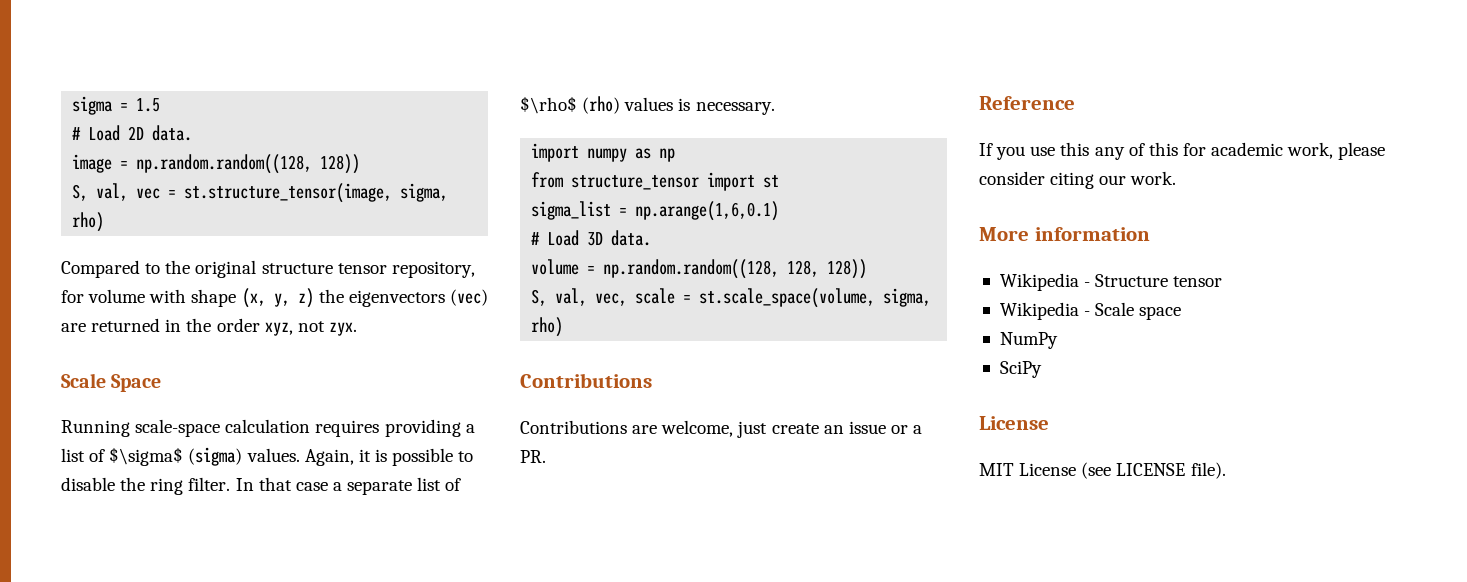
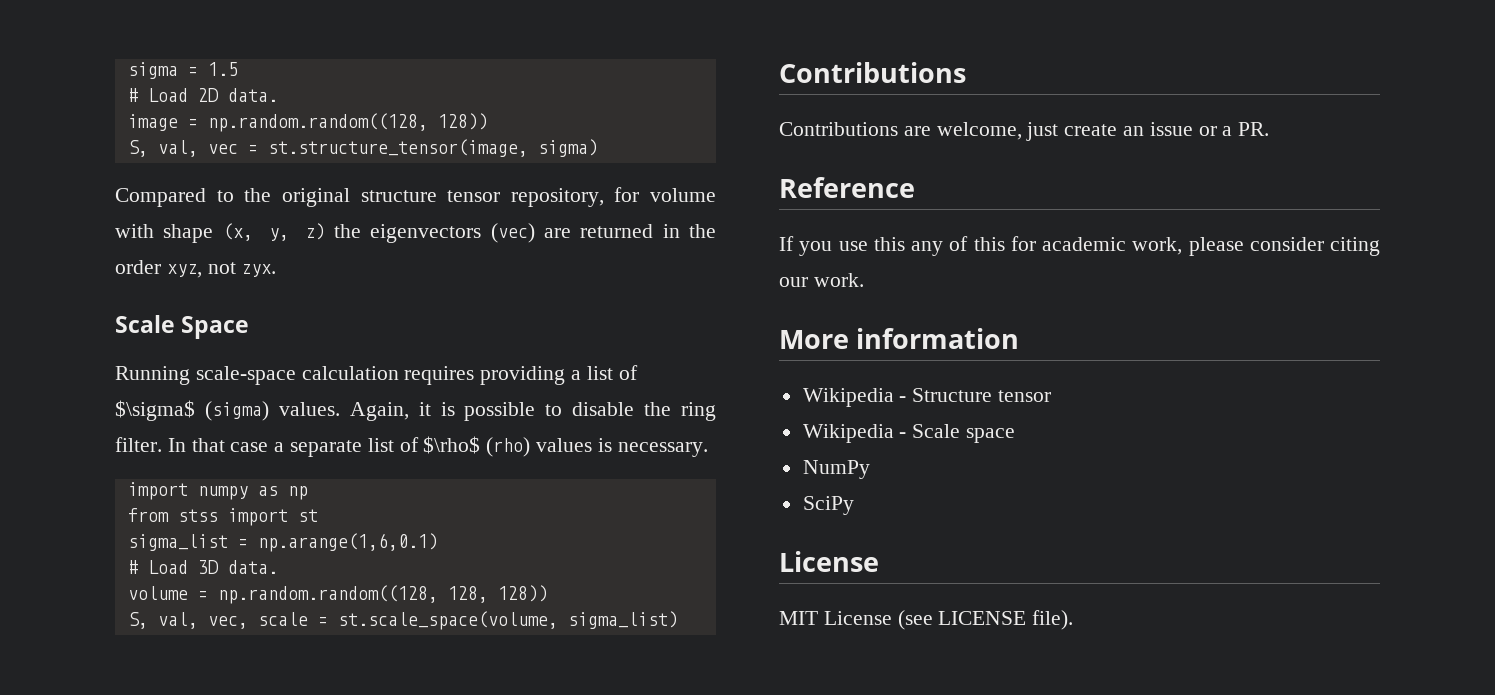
[400,183,449,202] [72,212,105,232] sigma, rho) -> [537,139,598,157] sigma)
[571,175,700,190] structure_tensor -> [177,509,218,522] stss
[883,288,932,307] [531,317,564,337] sigma, rho) -> [567,611,678,629] sigma_list)

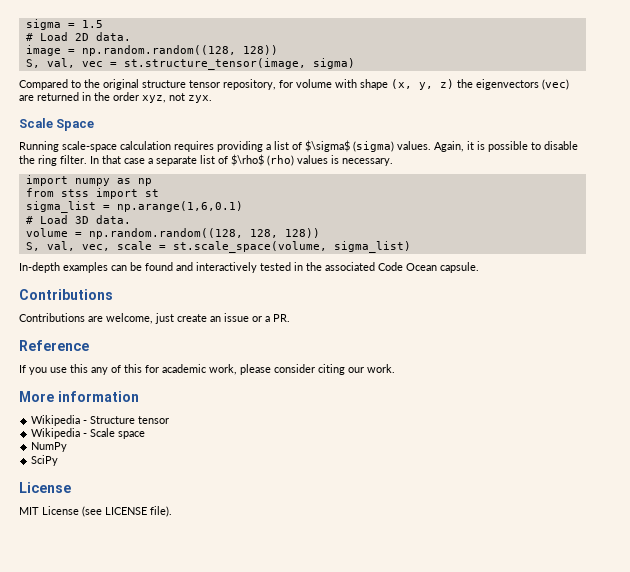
(678, 620) none -> [19,262,479,273] // In-depth examples can be found and interactively tested in the associated Code Ocean capsule.

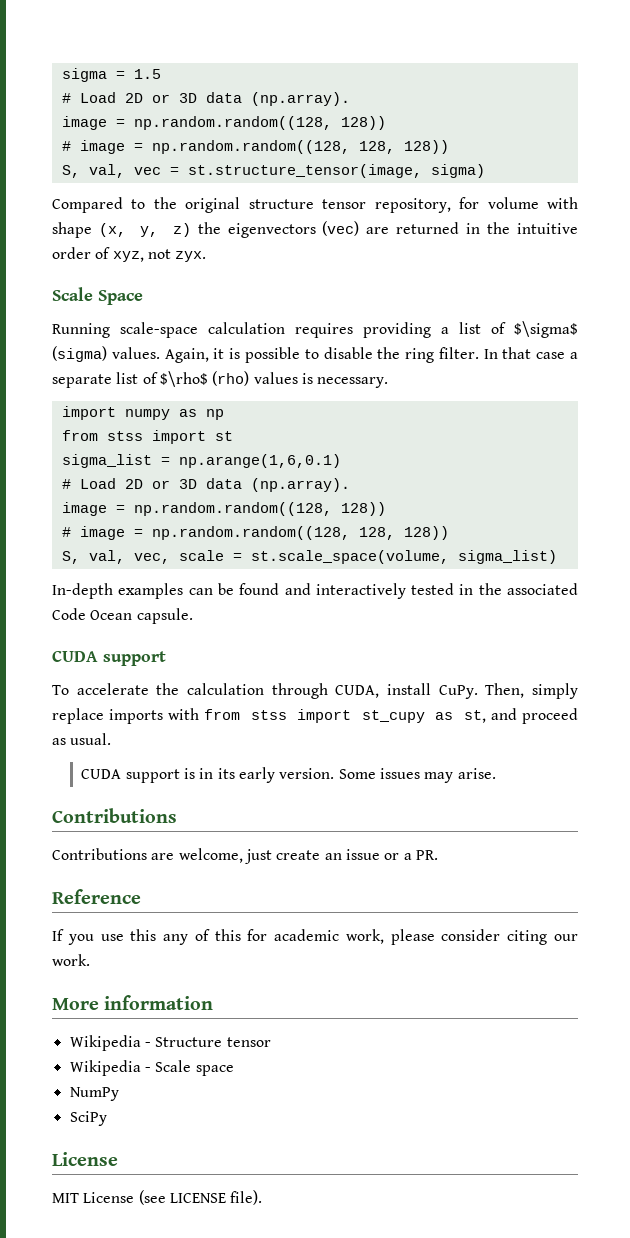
[95,32,131,41] [25,45,278,56] data. // image = np.random.random((128, 128)) -> [151,92,350,106] [61,116,386,130] [61,140,449,154] or 3D data (np.array). // image = np.random.random((128, 128)) // # image = np.random.random((128, 128, 128))
[113,92,139,101] order -> [517,223,578,234] [52,247,111,259] intuitive order of
[74,215,131,224] [25,228,68,237] 3D data. // volume -> [124,478,350,492] [61,502,386,516] [61,526,125,540] 2D or 3D data (np.array). // image = np.random.random((128, 128)) // # image
(479, 267) none -> [52,651,166,666] [52,683,578,699] [52,708,578,724] [52,733,112,745] [81,767,496,783] // CUDA support // To accelerate the calculation through CUDA, install CuPy. Then, simply replace imports with from stss import st_cupy as st, and proceed as usual. // CUDA support is in its early version. Some issues may arise.

